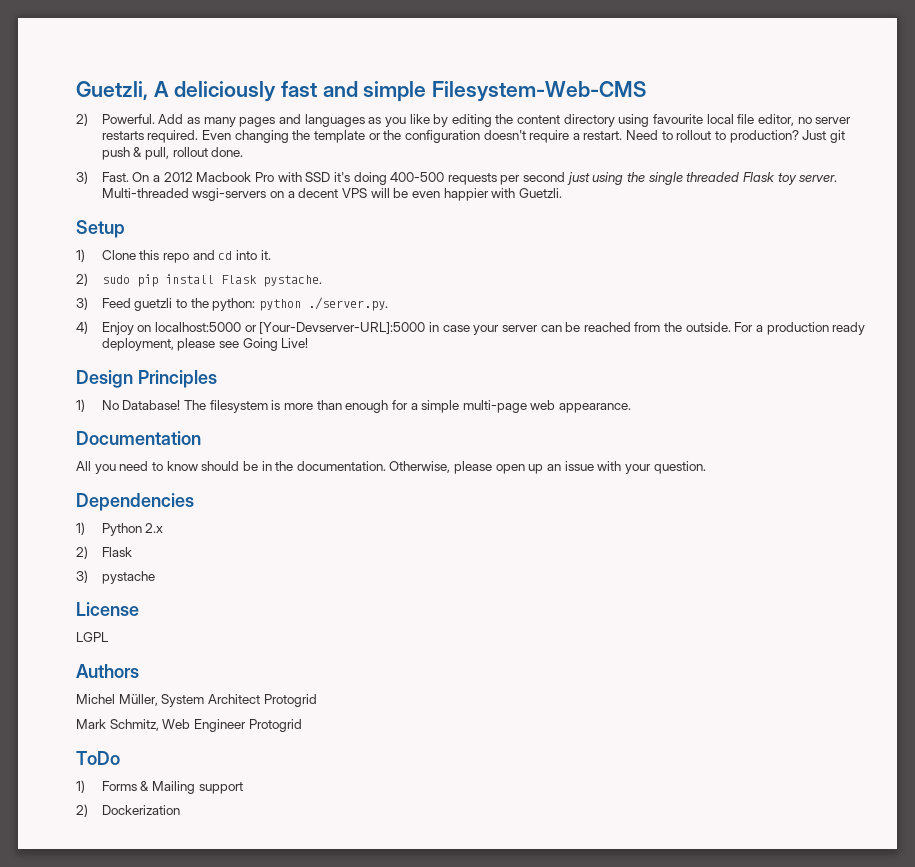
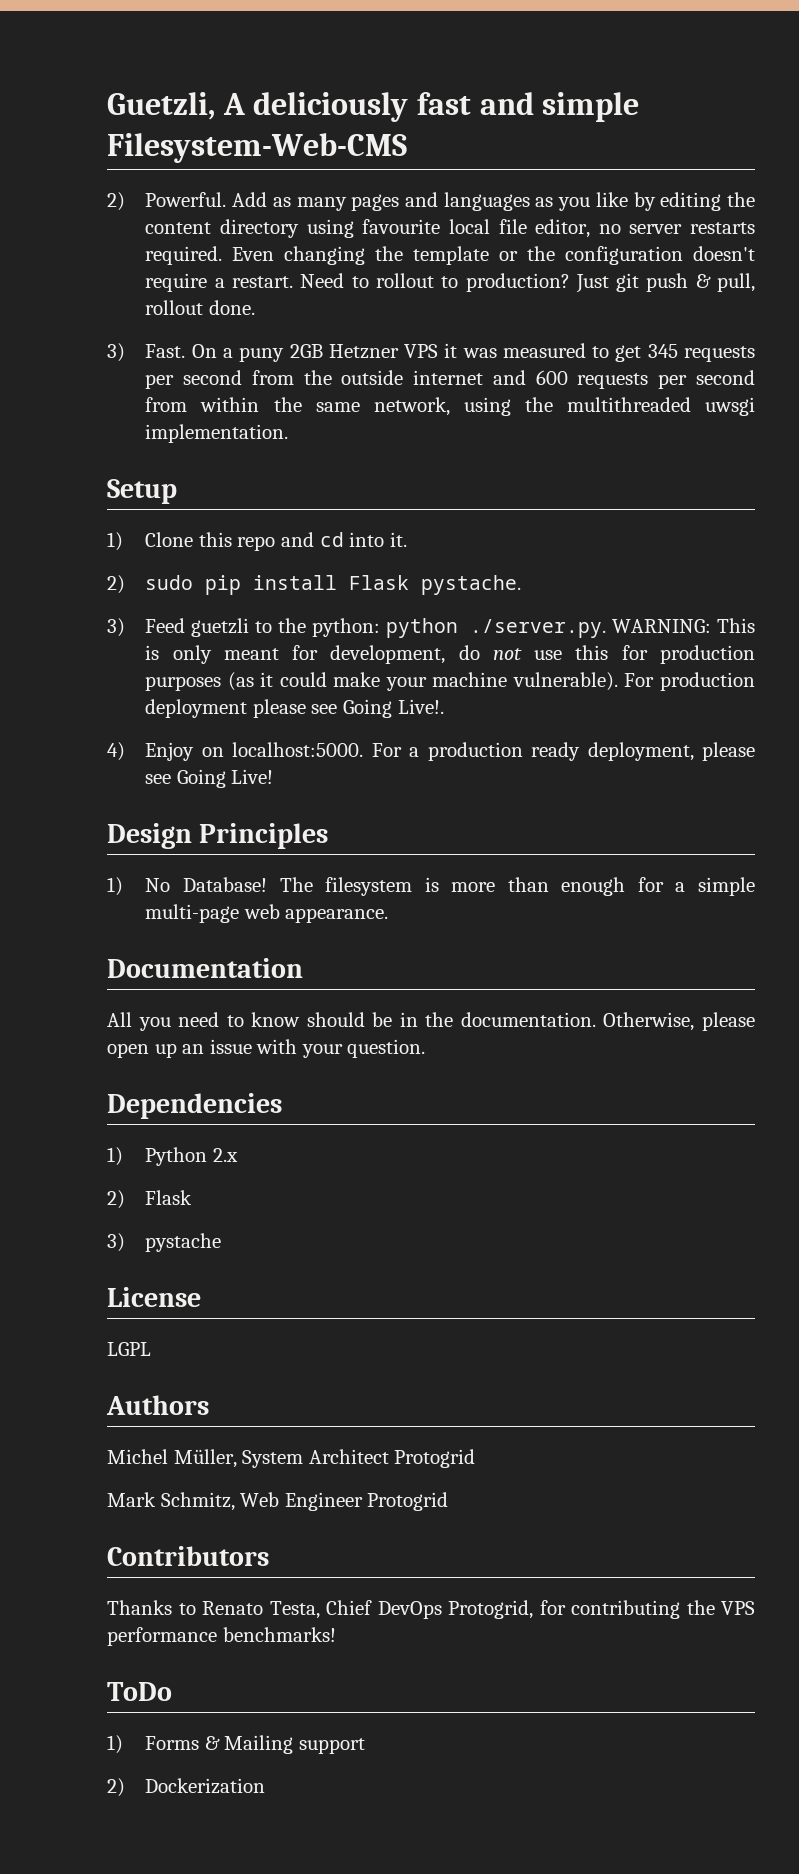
[163,172,838,185] [101,188,562,201] 2012 Macbook Pro with SSD it's doing 400-500 requests per second just using the single threaded Flask toy server. Multi-threaded wsgi-servers on a decent VPS will be even happier with Guetzli. -> [239,343,756,362] [145,370,755,389] [145,397,756,416] [145,424,289,443] puny 2GB Hetzner VPS it was measured to get 345 requests per second from the outside internet and 600 requests per second from within the same network, using the multithreaded uwsgi implementation.
[76,321,731,335] // 4) Enjoy on localhost:5000 or [Your-Devserver-URL]:5000 in case your server can be reached from the outside. -> [612,618,755,633] [145,645,755,664] [145,672,755,691] [145,699,444,718] [107,742,364,761] WARNING: This is only meant for development, do not use this for production purposes (as it could make your machine vulnerable). For production deployment please see Going Live!. // 4) Enjoy on localhost:5000.
(302, 725) none -> [107,1546,269,1566] [107,1600,755,1619] [107,1627,336,1646] // Contributors // Thanks to Renato Testa, Chief DevOps Protogrid, for contributing the VPS performance benchmarks!

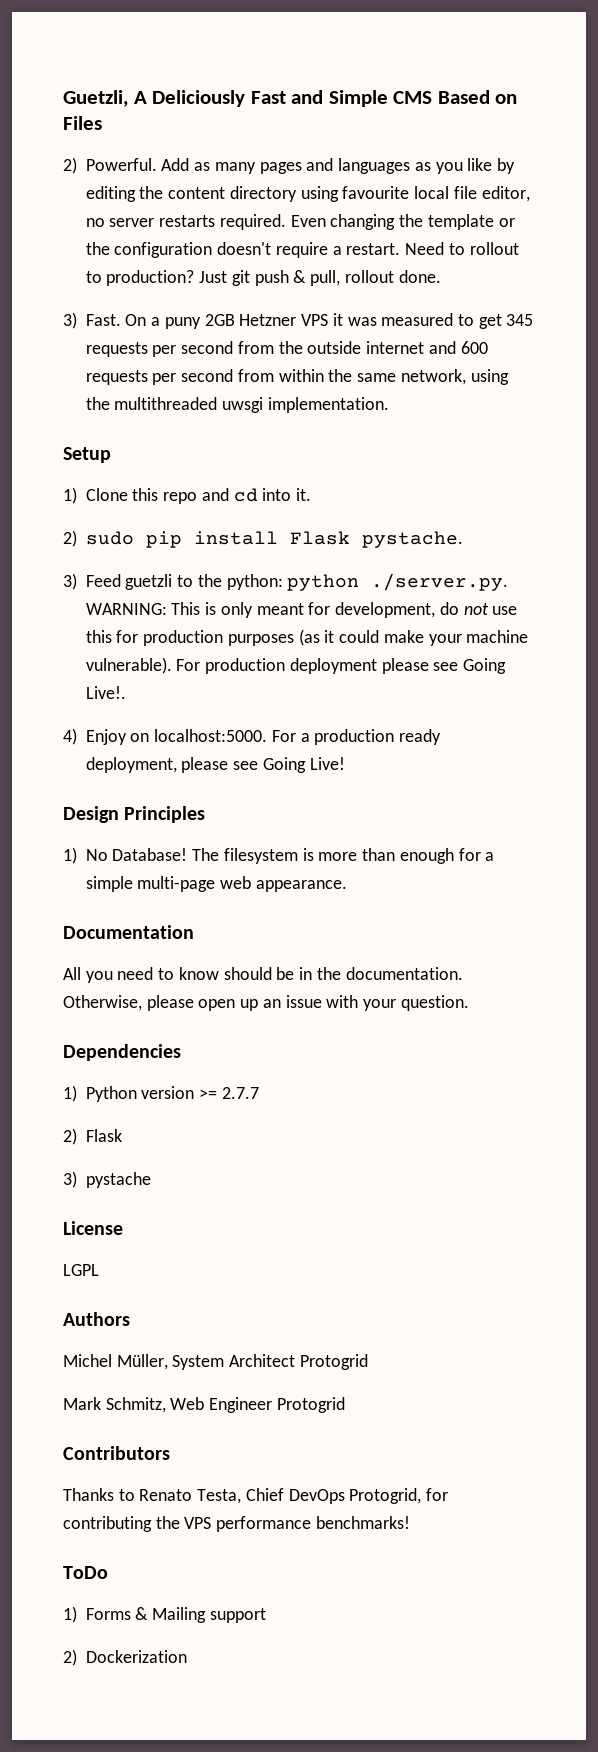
[253,92,640,122] [107,133,407,163] deliciously fast and simple Filesystem-Web-CMS -> [152,90,518,107] [63,116,102,130] Deliciously Fast and Simple CMS Based on Files
[212,1148,238,1162] 2.x -> [141,1086,259,1099] version >= 2.7.7

